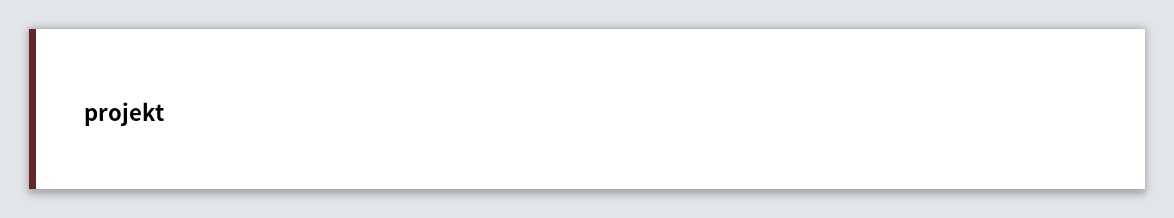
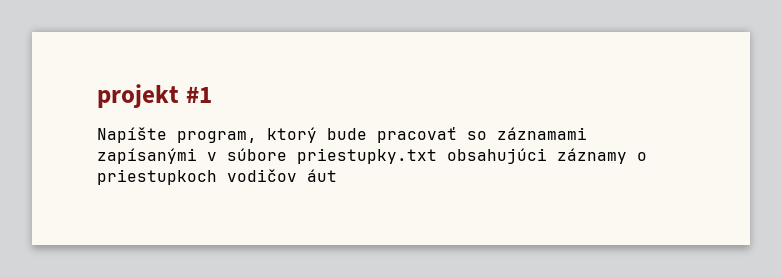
(164, 114) none -> [185,86,212,103] [97,127,587,143] [97,148,647,164] [97,169,337,185] #1 // Napíšte program, ktorý bude pracovať so záznamami zapísanými v súbore priestupky.txt obsahujúci záznamy o priestupkoch vodičov áut

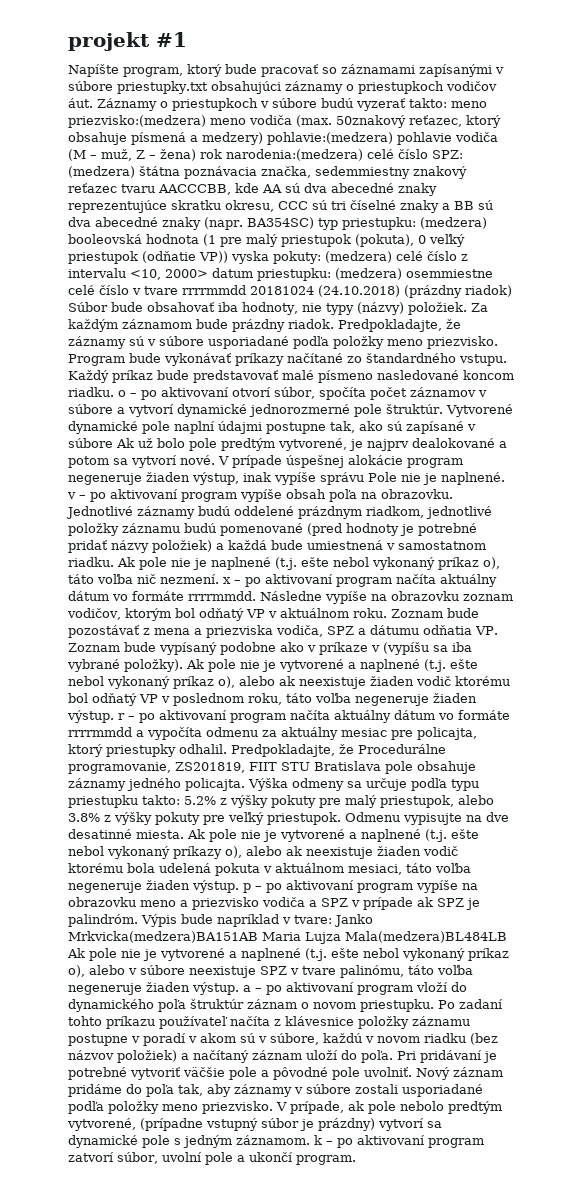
[307,169,337,182] áut -> [68,98,487,111] [68,115,501,128] [68,132,498,145] [68,149,463,161] [68,166,467,179] [68,183,437,196] [68,200,493,213] [68,217,487,230] [68,234,465,247] [68,251,468,264] [68,268,493,281] [68,285,512,298] [68,302,488,315] [68,319,461,332] [68,336,498,349] [68,353,507,366] [68,370,514,383] [68,387,487,400] [68,404,513,417] [68,421,476,434] [68,438,507,451] [68,455,463,468] [68,472,505,485] [67,489,453,502] [66,506,492,519] [68,523,477,536] [68,540,486,553] [68,557,500,570] [68,574,497,587] [68,591,513,604] [67,608,479,621] [68,625,498,638] [68,642,472,655] [67,659,478,672] [68,676,510,689] [68,693,477,706] [67,710,510,723] [68,727,477,740] [68,744,446,757] [68,761,476,774] [68,778,479,791] [68,795,494,808] [68,812,509,825] [68,829,479,842] [68,846,458,859] [68,863,471,876] [68,880,478,893] [68,897,480,910] [68,914,373,927] [68,931,507,944] [67,948,509,961] [68,965,473,978] [68,982,467,995] [68,999,503,1012] [68,1016,470,1029] [68,1033,498,1046] [68,1050,497,1063] [68,1067,503,1080] [68,1084,483,1097] [68,1101,502,1114] [67,1118,442,1131] [68,1135,484,1148] [68,1152,356,1165] áut. Záznamy o priestupkoch v súbore budú vyzerať takto: meno priezvisko:(medzera) meno vodiča (max. 50znakový reťazec, ktorý obsahuje písmená a medzery) pohlavie:(medzera) pohlavie vodiča (M – muž, Z – žena) rok narodenia:(medzera) celé číslo SPZ: (medzera) štátna poznávacia značka, sedemmiestny znakový reťazec tvaru AACCCBB, kde AA sú dva abecedné znaky reprezentujúce skratku okresu, CCC sú tri číselné znaky a BB sú dva abecedné znaky (napr. BA354SC) typ priestupku: (medzera) booleovská hodnota (1 pre malý priestupok (pokuta), 0 veľký priestupok (odňatie VP)) vyska pokuty: (medzera) celé číslo z intervalu <10, 2000> datum priestupku: (medzera) osemmiestne celé číslo v tvare rrrrmmdd 20181024 (24.10.2018) (prázdny riadok) Súbor bude obsahovať iba hodnoty, nie typy (názvy) položiek. Za každým záznamom bude prázdny riadok. Predpokladajte, že záznamy sú v súbore usporiadané podľa položky meno priezvisko. Program bude vykonávať príkazy načítané zo štandardného vstupu. Každý príkaz bude predstavovať malé písmeno nasledované koncom riadku. o – po aktivovaní otvorí súbor, spočíta počet záznamov v súbore a vytvorí dynamické jednorozmerné pole štruktúr. Vytvorené dynamické pole naplní údajmi postupne tak, ako sú zapísané v súbore Ak už bolo pole predtým vytvorené, je najprv dealokované a potom sa vytvorí nové. V prípade úspešnej alokácie program negeneruje žiaden výstup, inak vypíše správu Pole nie je naplnené. v – po aktivovaní program vypíše obsah poľa na obrazovku. Jednotlivé záznamy budú oddelené prázdnym riadkom, jednotlivé položky záznamu budú pomenované (pred hodnoty je potrebné pridať názvy položiek) a každá bude umiestnená v samostatnom riadku. Ak pole nie je naplnené (t.j. ešte nebol vykonaný príkaz o), táto voľba nič nezmení. x – po aktivovaní program načíta aktuálny dátum vo formáte rrrrmmdd. Následne vypíše na obrazovku zoznam vodičov, ktorým bol odňatý VP v aktuálnom roku. Zoznam bude pozostávať z mena a priezviska vodiča, SPZ a dátumu odňatia VP. Zoznam bude vypísaný podobne ako v príkaze v (vypíšu sa iba vybrané položky). Ak pole nie je vytvorené a naplnené (t.j. ešte nebol vykonaný príkaz o), alebo ak neexistuje žiaden vodič ktorému bol odňatý VP v poslednom roku, táto voľba negeneruje žiaden výstup. r – po aktivovaní program načíta aktuálny dátum vo formáte rrrrmmdd a vypočíta odmenu za aktuálny mesiac pre policajta, ktorý priestupky odhalil. Predpokladajte, že Procedurálne programovanie, ZS201819, FIIT STU Bratislava pole obsahuje záznamy jedného policajta. Výška odmeny sa určuje podľa typu priestupku takto: 5.2% z výšky pokuty pre malý priestupok, alebo 3.8% z výšky pokuty pre veľký priestupok. Odmenu vypisujte na dve desatinné miesta. Ak pole nie je vytvorené a naplnené (t.j. ešte nebol vykonaný príkazy o), alebo ak neexistuje žiaden vodič ktorému bola udelená pokuta v aktuálnom mesiaci, táto voľba negeneruje žiaden výstup. p – po aktivovaní program vypíše na obrazovku meno a priezvisko vodiča a SPZ v prípade ak SPZ je palindróm. Výpis bude napríklad v tvare: Janko Mrkvicka(medzera)BA151AB Maria Lujza Mala(medzera)BL484LB Ak pole nie je vytvorené a naplnené (t.j. ešte nebol vykonaný príkaz o), alebo v súbore neexistuje SPZ v tvare palinómu, táto voľba negeneruje žiaden výstup. a – po aktivovaní program vloží do dynamického poľa štruktúr záznam o novom priestupku. Po zadaní tohto príkazu používateľ načíta z klávesnice položky záznamu postupne v poradí v akom sú v súbore, každú v novom riadku (bez názvov položiek) a načítaný záznam uloží do poľa. Pri pridávaní je potrebné vytvoriť väčšie pole a pôvodné pole uvolniť. Nový záznam pridáme do poľa tak, aby záznamy v súbore zostali usporiadané podľa položky meno priezvisko. V prípade, ak pole nebolo predtým vytvorené, (prípadne vstupný súbor je prázdny) vytvorí sa dynamické pole s jedným záznamom. k – po aktivovaní program zatvorí súbor, uvolní pole a ukončí program.

